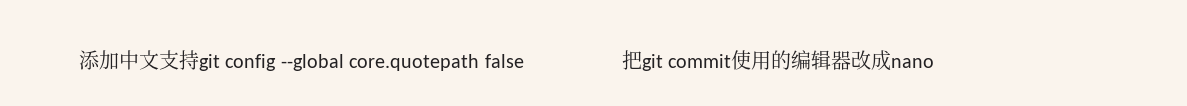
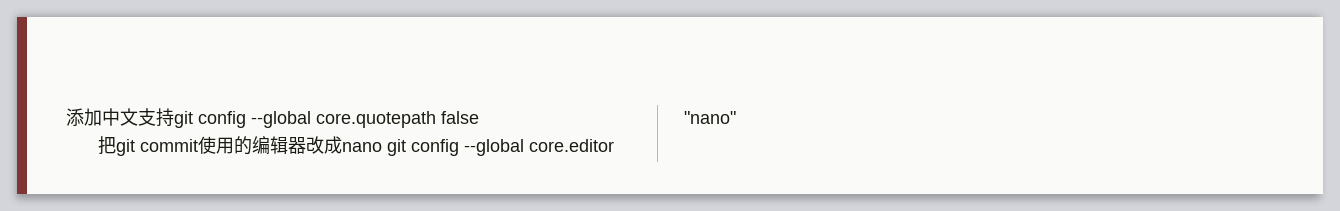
(935, 63) none -> [387,139,615,156] [684,111,736,124] git config --global core.editor "nano"

